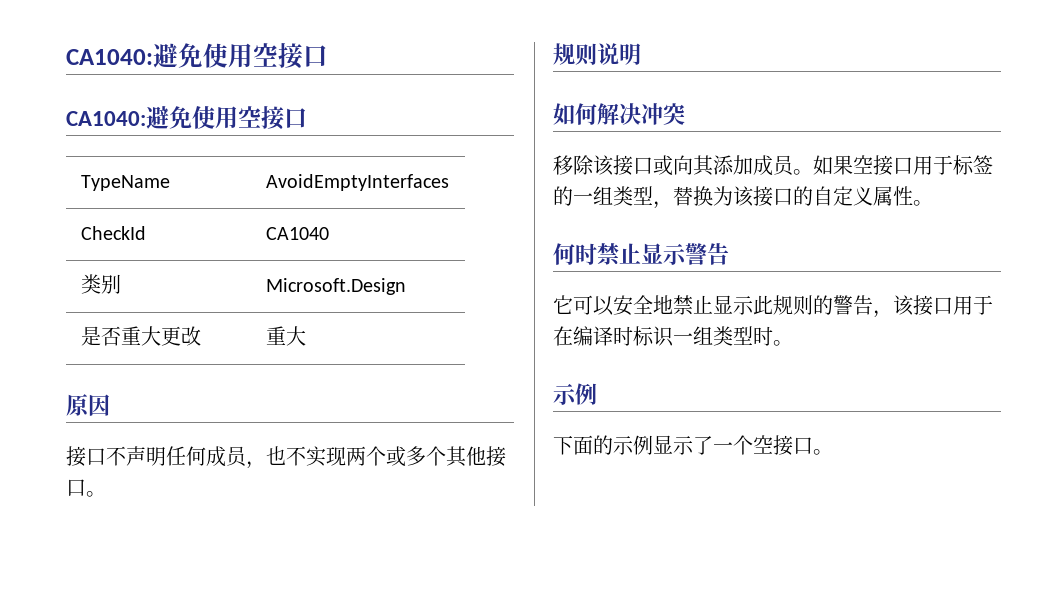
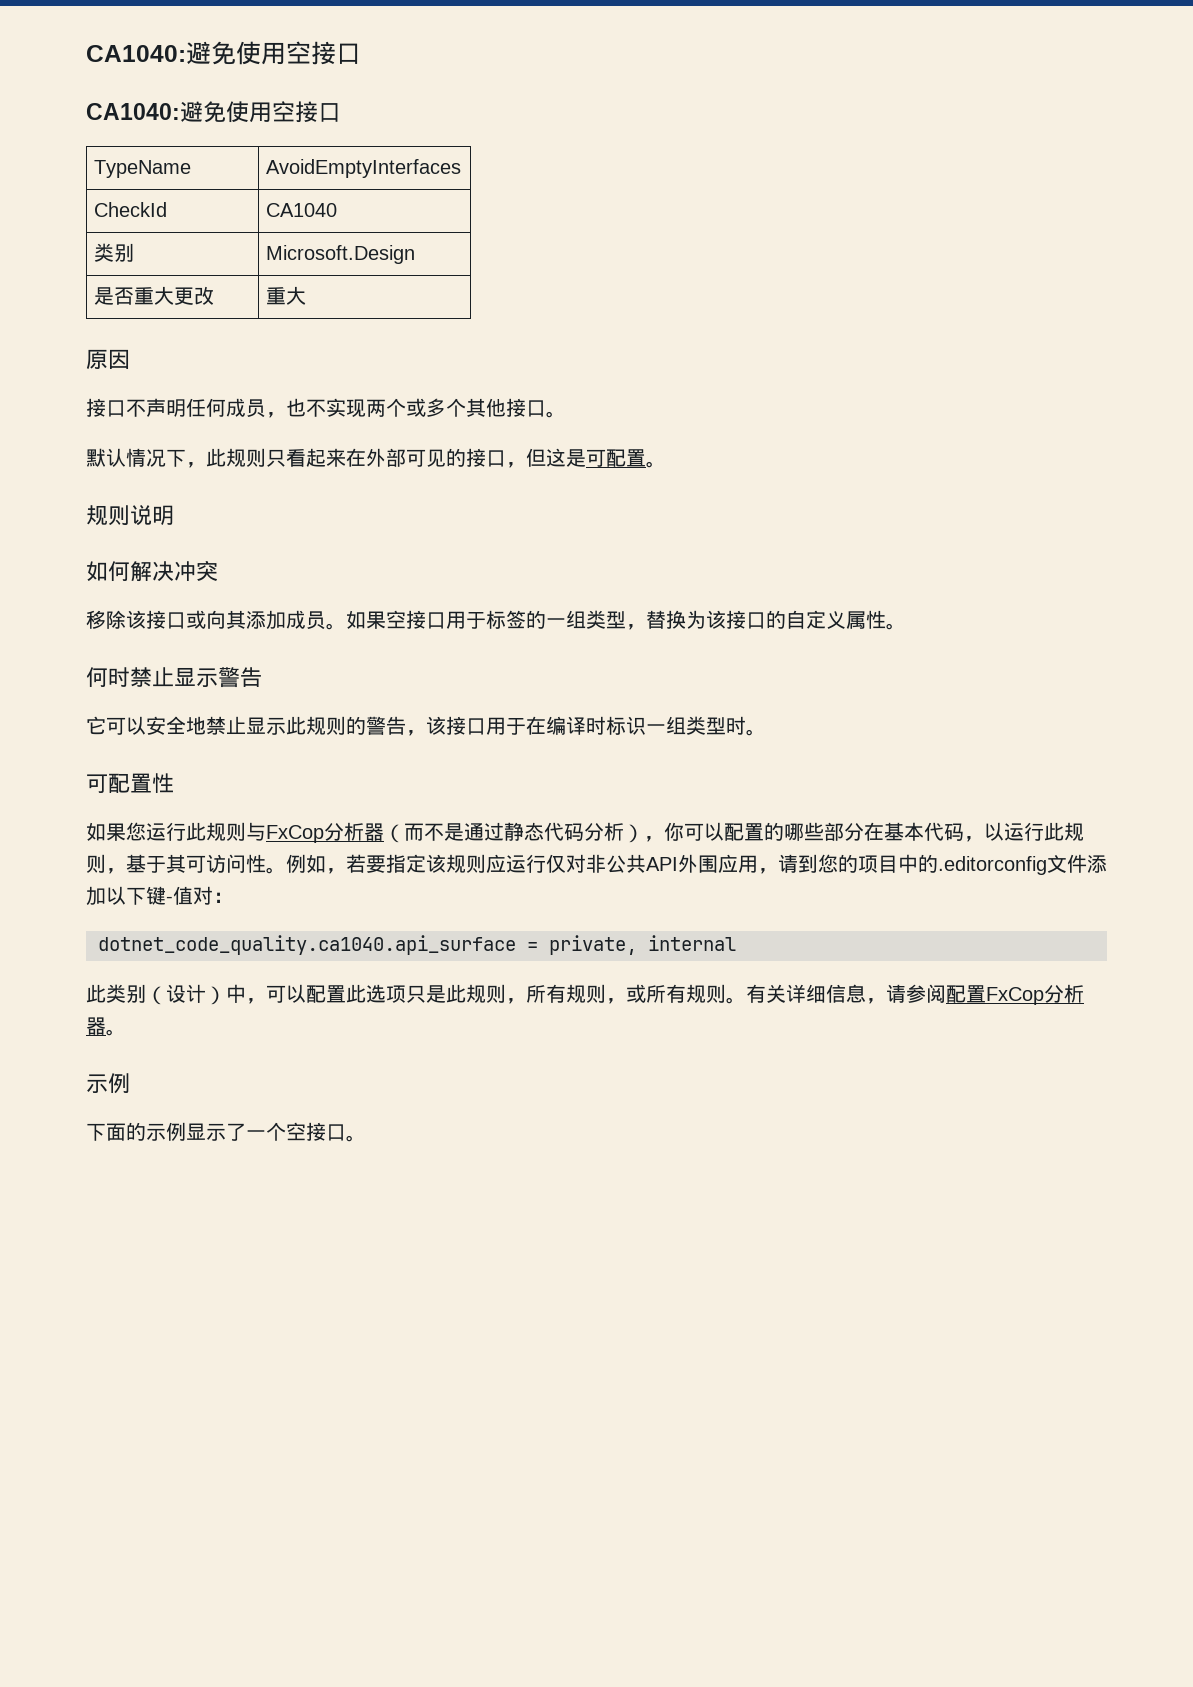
(106, 494) none -> [86,448,666,468] // 默认情况下，此规则只看起来在外部可见的接口，但这是可配置。
(793, 343) none -> [86,773,174,793] [86,822,1084,843] [86,854,1107,875] [86,886,233,906] [98,935,736,955] [86,984,1084,1005] [86,1017,126,1036] // 可配置性 // 如果您运行此规则与FxCop分析器（而不是通过静态代码分析），你可以配置的哪些部分在基本代码，以运行此规则，基于其可访问性。例如，若要指定该规则应运行仅对非公共API外围应用，请到您的项目中的.editorconfig文件添加以下键-值对： // dotnet_code_quality.ca1040.api_surface = private, internal // 此类别（设计）中，可以配置此选项只是此规则，所有规则，或所有规则。有关详细信息，请参阅配置FxCop分析器。

